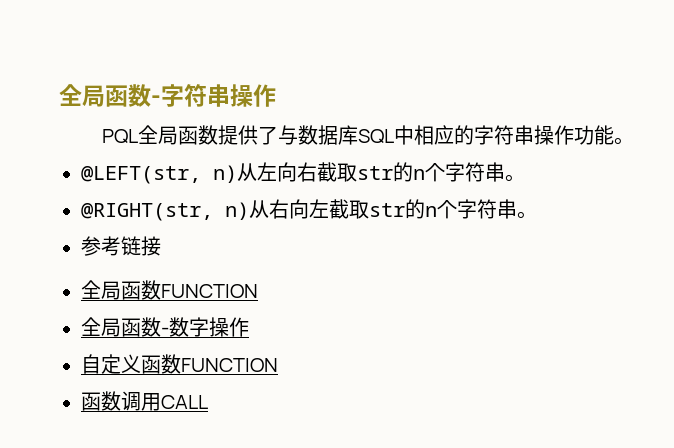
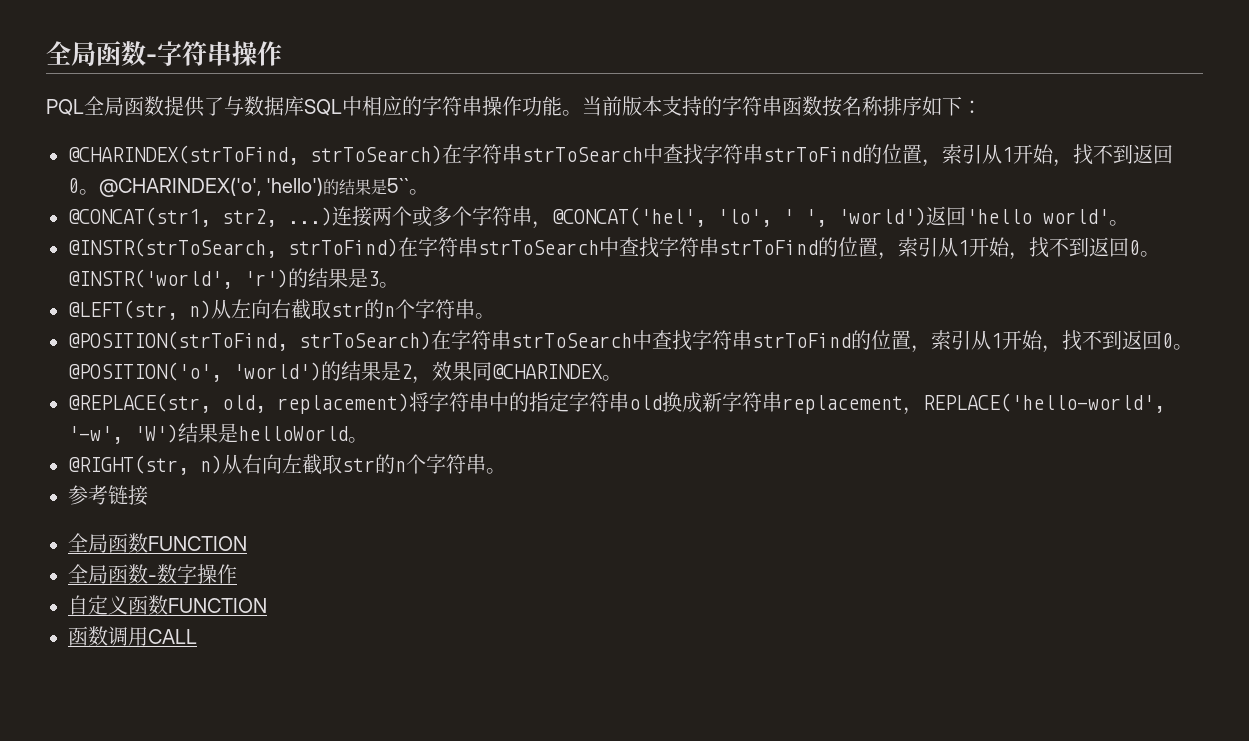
(634, 141) none -> [582,96,982,117] [68,144,1173,167] [68,177,430,197] [68,206,1129,229] [68,237,1160,260] [68,268,399,289] 当前版本支持的字符串函数按名称排序如下： // @CHARINDEX(strToFind, strToSearch)在字符串strToSearch中查找字符串strToFind的位置，索引从1开始，找不到返回0。@CHARINDEX('o', 'hello')的结果是5``。 // @CONCAT(str1, str2, ...)连接两个或多个字符串，@CONCAT('hel', 'lo', ' ', 'world')返回'hello world'。 // @INSTR(strToSearch, strToFind)在字符串strToSearch中查找字符串strToFind的位置，索引从1开始，找不到返回0。@INSTR('world', 'r')的结果是3。
(525, 178) none -> [68,330,1193,353] [68,361,622,384] [68,392,1165,415] [68,423,368,444] // @POSITION(strToFind, strToSearch)在字符串strToSearch中查找字符串strToFind的位置，索引从1开始，找不到返回0。@POSITION('o', 'world')的结果是2，效果同@CHARINDEX。 // @REPLACE(str, old, replacement)将字符串中的指定字符串old换成新字符串replacement，REPLACE('hello-world', '-w', 'W')结果是helloWorld。

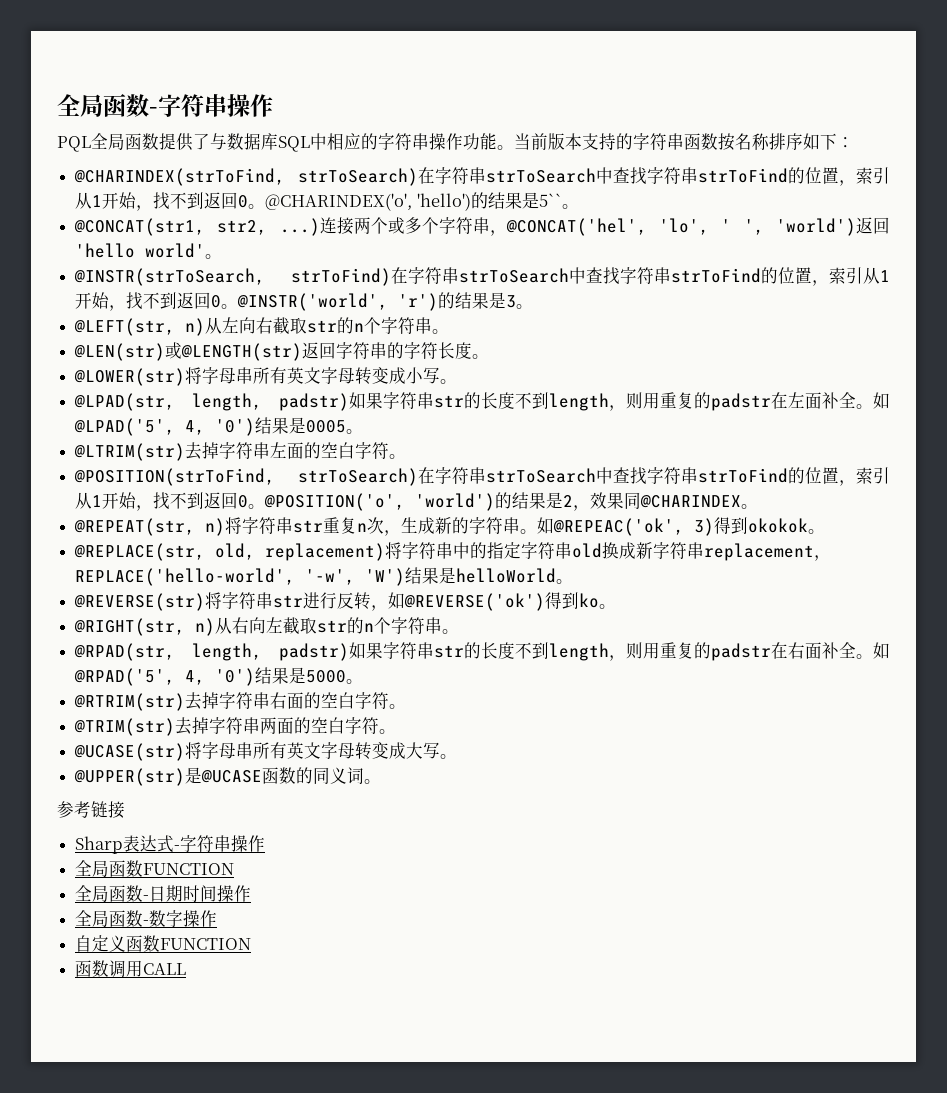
(495, 316) none -> [74,342,490,361] [74,367,458,386] [74,392,890,411] [74,417,364,436] [74,442,407,461] // @LEN(str)或@LENGTH(str)返回字符串的字符长度。 // @LOWER(str)将字母串所有英文字母转变成小写。 // @LPAD(str, length, padstr)如果字符串str的长度不到length，则用重复的padstr在左面补全。如@LPAD('5', 4, '0')结果是0005。 // @LTRIM(str)去掉字符串左面的空白字符。
(622, 378) none -> [74,517,826,536] // @REPEAT(str, n)将字符串str重复n次，生成新的字符串。如@REPEAC('ok', 3)得到okokok。
(368, 440) none -> [74,592,617,611] // @REVERSE(str)将字符串str进行反转，如@REVERSE('ok')得到ko。
[68,485,148,506] [68,533,247,553] 参考链接 // 全局函数FUNCTION -> [74,642,890,661] [74,667,364,686] [74,692,407,711] [74,717,397,736] [74,742,458,761] [74,767,382,786] [57,801,125,819] [75,835,266,854] [75,860,235,877] [75,885,252,902] @RPAD(str, length, padstr)如果字符串str的长度不到length，则用重复的padstr在右面补全。如@RPAD('5', 4, '0')结果是5000。 // @RTRIM(str)去掉字符串右面的空白字符。 // @TRIM(str)去掉字符串两面的空白字符。 // @UCASE(str)将字母串所有英文字母转变成大写。 // @UPPER(str)是@UCASE函数的同义词。 // 参考链接 // Sharp表达式-字符串操作 // 全局函数FUNCTION // 全局函数-日期时间操作

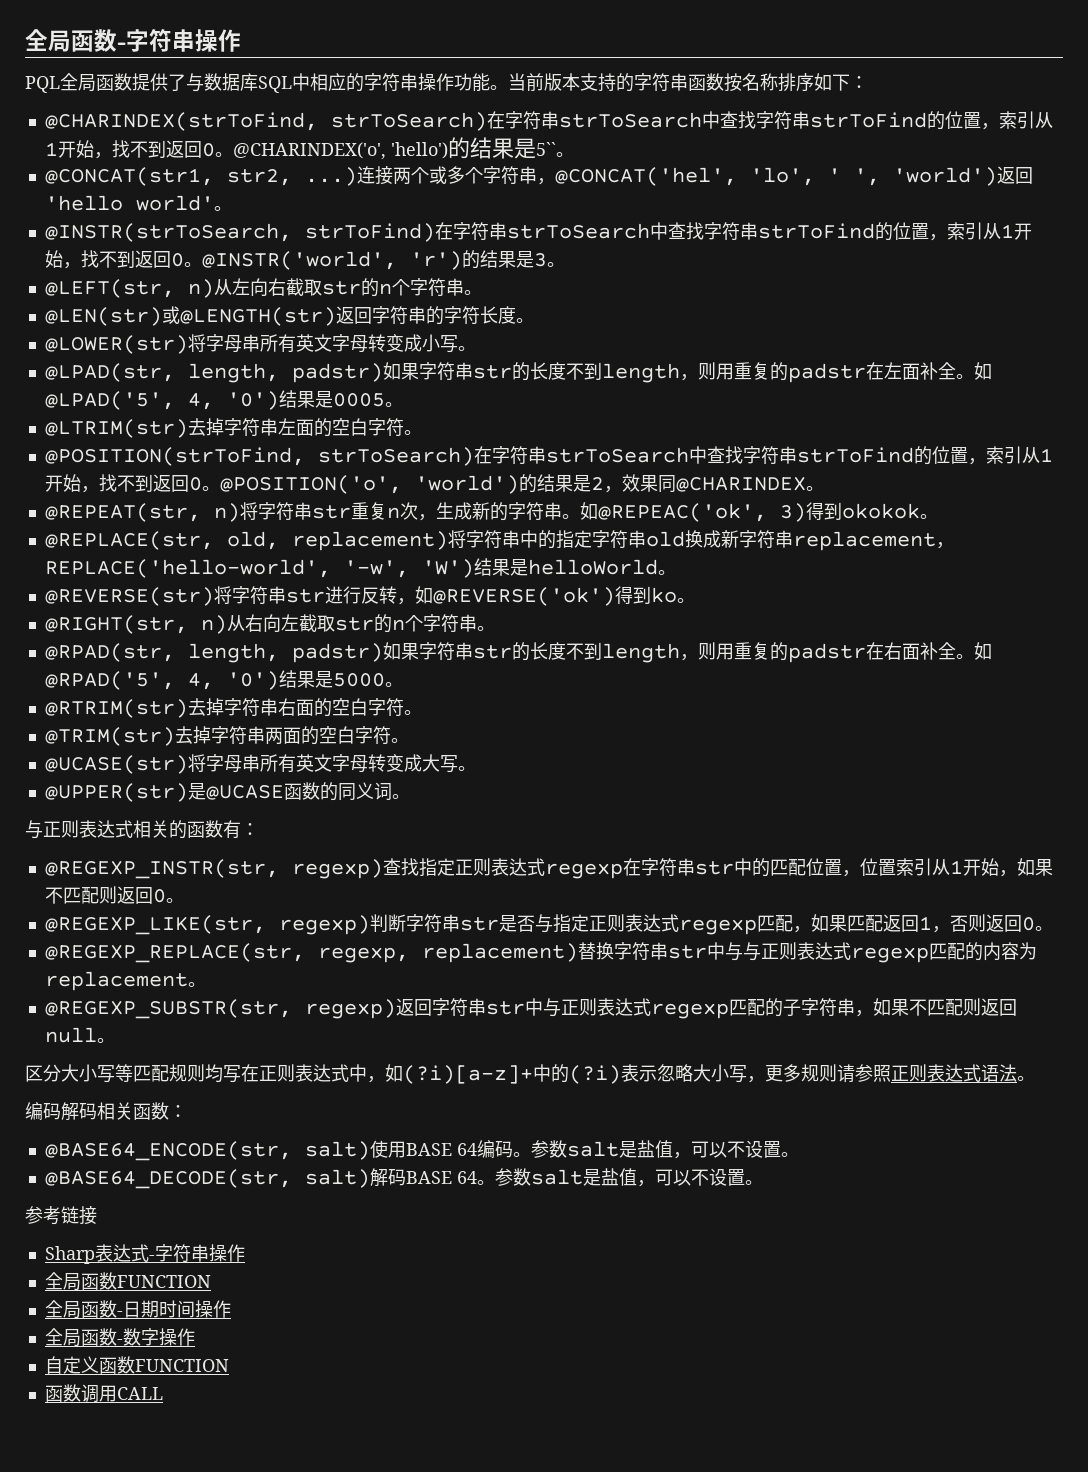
(382, 781) none -> [25,820,259,839] [44,858,1053,879] [44,886,184,904] [44,914,1053,935] [44,942,1037,963] [44,971,206,991] [44,998,1017,1019] [44,1027,115,1043] [25,1064,1035,1084] [25,1102,187,1121] [44,1140,799,1161] [44,1168,763,1189] // 与正则表达式相关的函数有： // @REGEXP_INSTR(str, regexp)查找指定正则表达式regexp在字符串str中的匹配位置，位置索引从1开始，如果不匹配则返回0。 // @REGEXP_LIKE(str, regexp)判断字符串str是否与指定正则表达式regexp匹配，如果匹配返回1，否则返回0。 // @REGEXP_REPLACE(str, regexp, replacement)替换字符串str中与与正则表达式regexp匹配的内容为replacement。 // @REGEXP_SUBSTR(str, regexp)返回字符串str中与正则表达式regexp匹配的子字符串，如果不匹配则返回null。 // 区分大小写等匹配规则均写在正则表达式中，如(?i)[a-z]+中的(?i)表示忽略大小写，更多规则请参照正则表达式语法。 // 编码解码相关函数： // @BASE64_ENCODE(str, salt)使用BASE 64编码。参数salt是盐值，可以不设置。 // @BASE64_DECODE(str, salt)解码BASE 64。参数salt是盐值，可以不设置。

